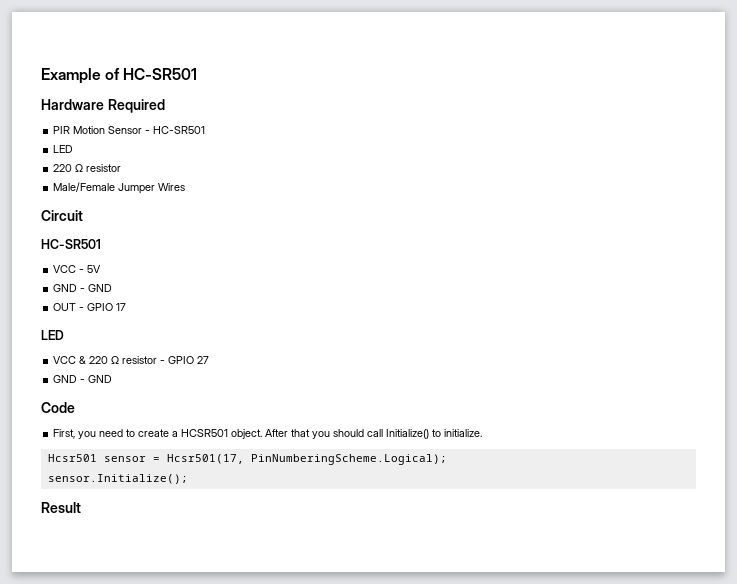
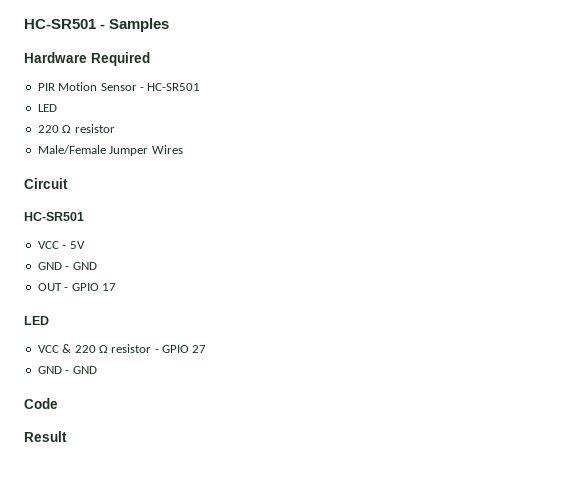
[41,68,198,84] Example of HC-SR501 -> [24,18,170,32] HC-SR501 - Samples
[53,429,483,439] [47,454,447,465] [47,474,188,484] // First, you need to create a HCSR501 object. After that you should call Initialize() to initialize. // Hcsr501 sensor = Hcsr501(17, PinNumberingScheme.Logical); // sensor.Initialize(); -> (58, 403) none

